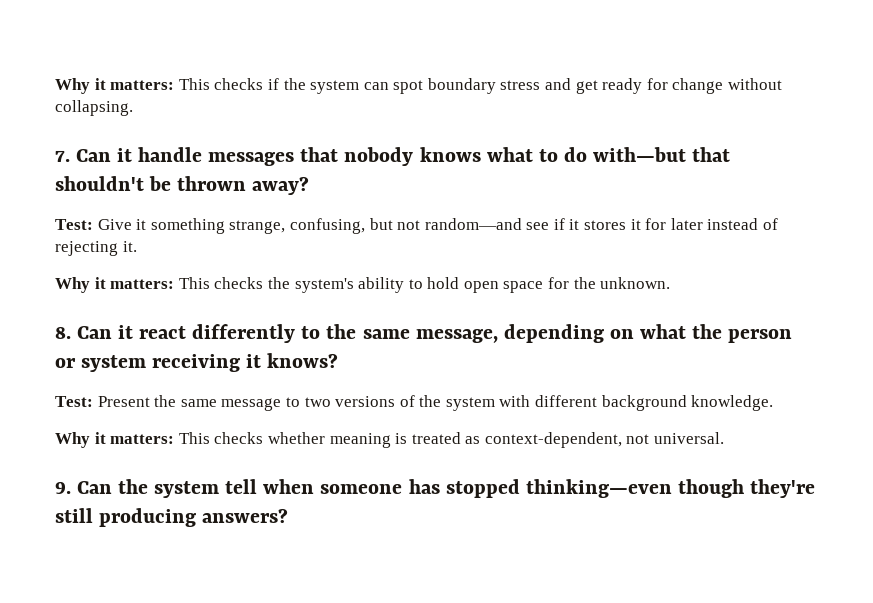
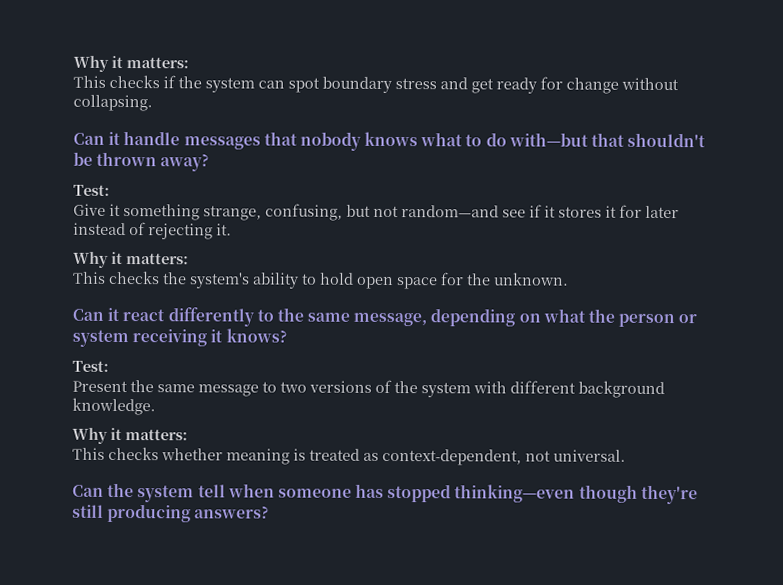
[55,78,175,94] Why it matters: -> [73,55,189,72] Why it matters: //
[55,150,70,162] 7. -> (153, 103) none
(93, 224) none -> (110, 190) //
(175, 284) none -> (189, 259) //
[55,326,71,339] 8. -> (569, 279) none
(93, 401) none -> (109, 366) //
(175, 439) none -> (188, 435) //
[55,481,71,494] 9. -> (626, 455) none

